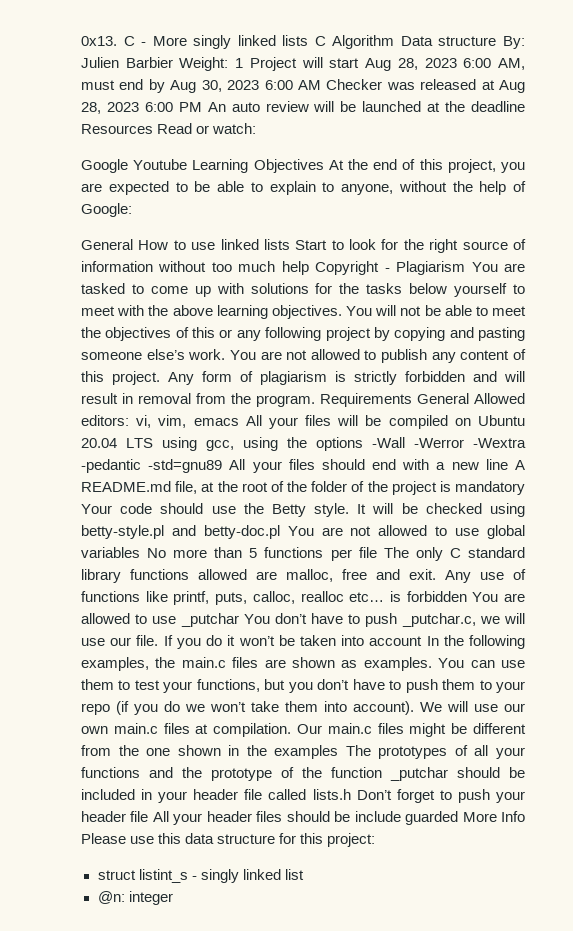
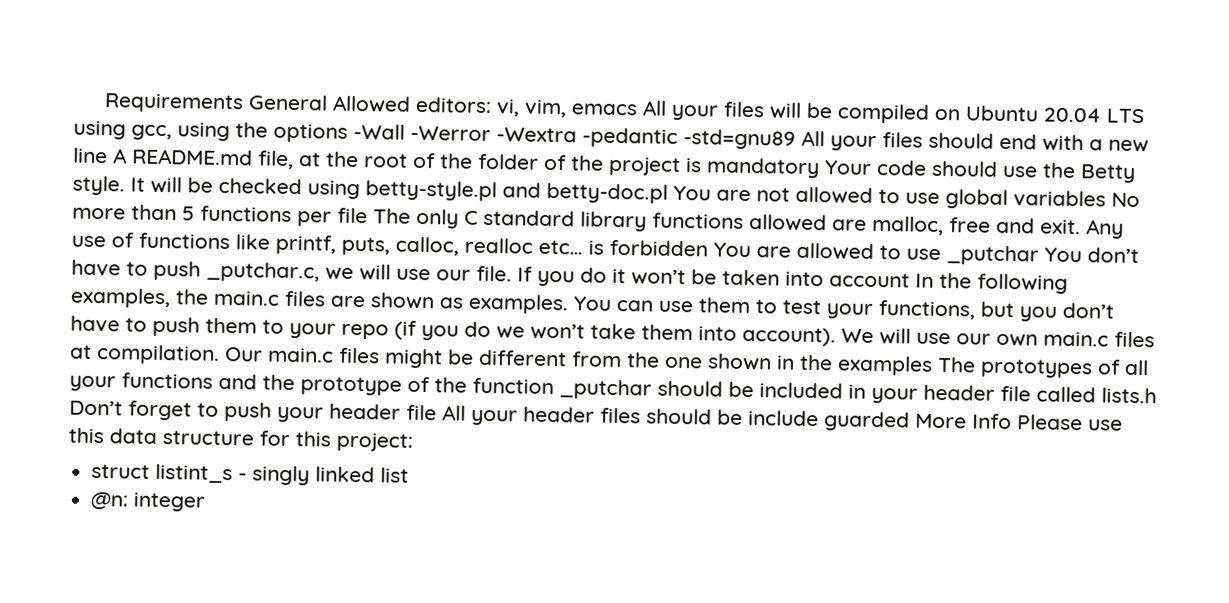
[81,35,525,49] [81,57,525,71] [81,79,525,93] [81,101,525,114] [81,123,257,134] [81,159,525,173] [81,181,526,195] [81,203,132,217] [81,239,526,253] [81,261,526,275] [81,283,526,297] [81,305,527,319] [81,327,525,341] [81,349,526,363] [81,371,525,385] [81,393,315,407] 0x13. C - More singly linked lists C Algorithm Data structure By: Julien Barbier Weight: 1 Project will start Aug 28, 2023 6:00 AM, must end by Aug 30, 2023 6:00 AM Checker was released at Aug 28, 2023 6:00 PM An auto review will be launched at the deadline Resources Read or watch: // Google Youtube Learning Objectives At the end of this project, you are expected to be able to explain to anyone, without the help of Google: // General How to use linked lists Start to look for the right source of information without too much help Copyright - Plagiarism You are tasked to come up with solutions for the tasks below yourself to meet with the above learning objectives. You will not be able to meet the objectives of this or any following project by copying and pasting someone else’s work. You are not allowed to publish any content of this project. Any form of plagiarism is strictly forbidden and will result in removal from the program. -> (103, 103) none

